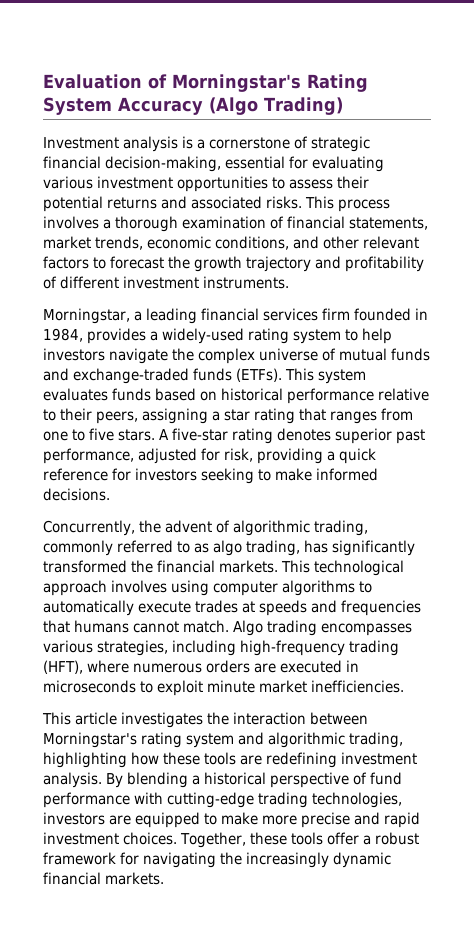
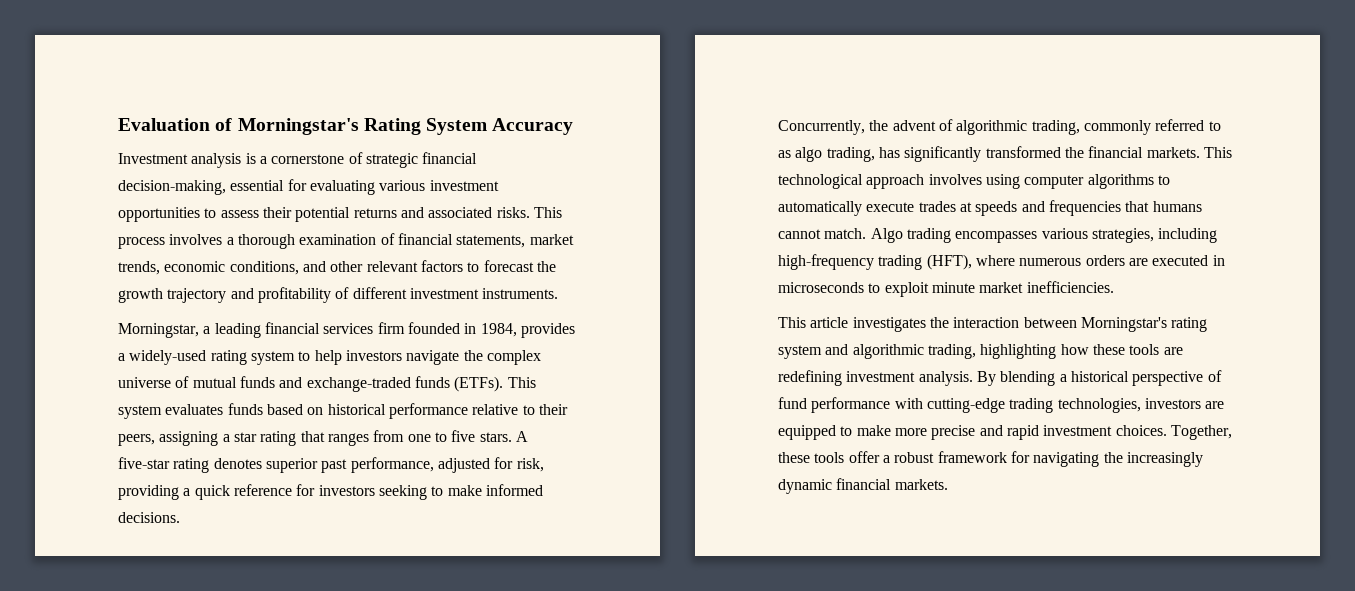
[209,97,343,115] (Algo Trading) -> (574, 126) none

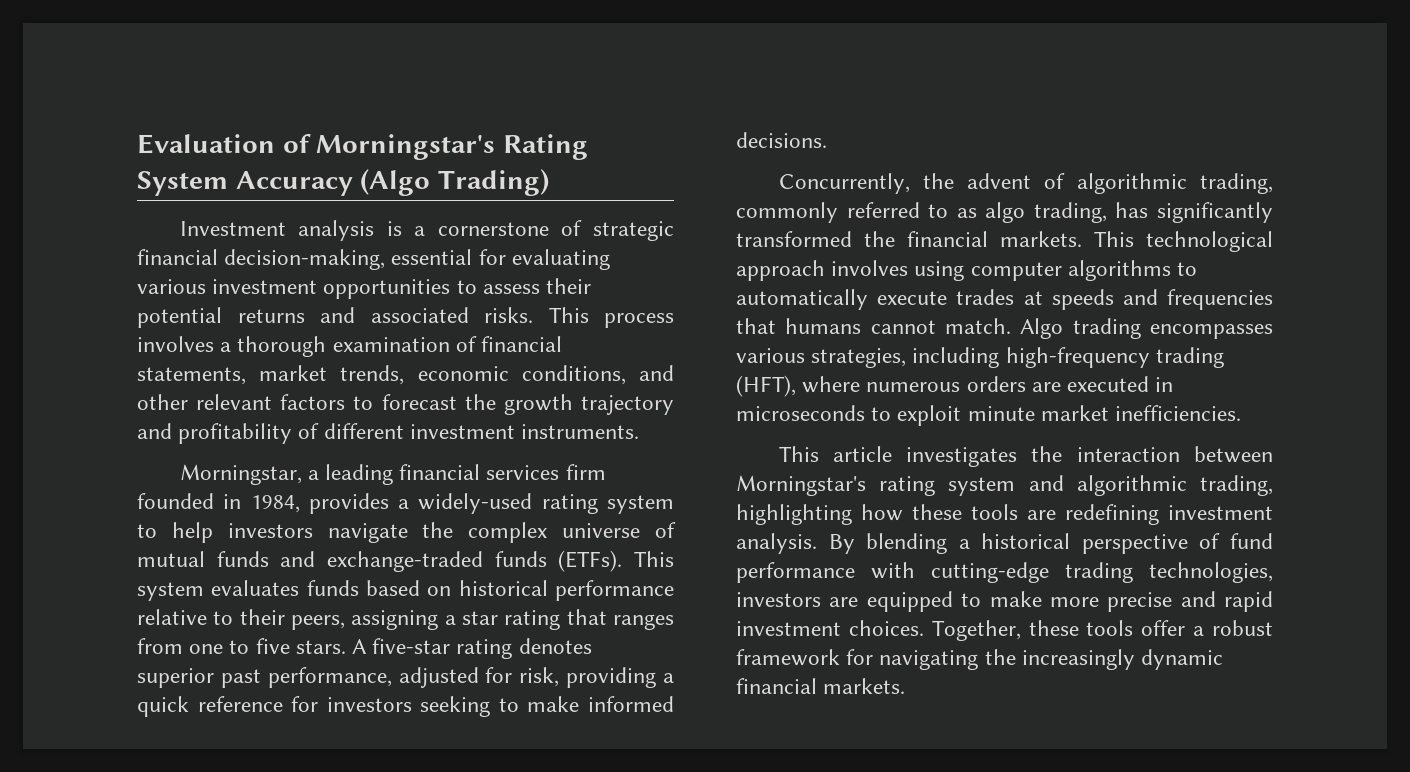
(574, 126) none -> [360,169,549,196] (Algo Trading)

